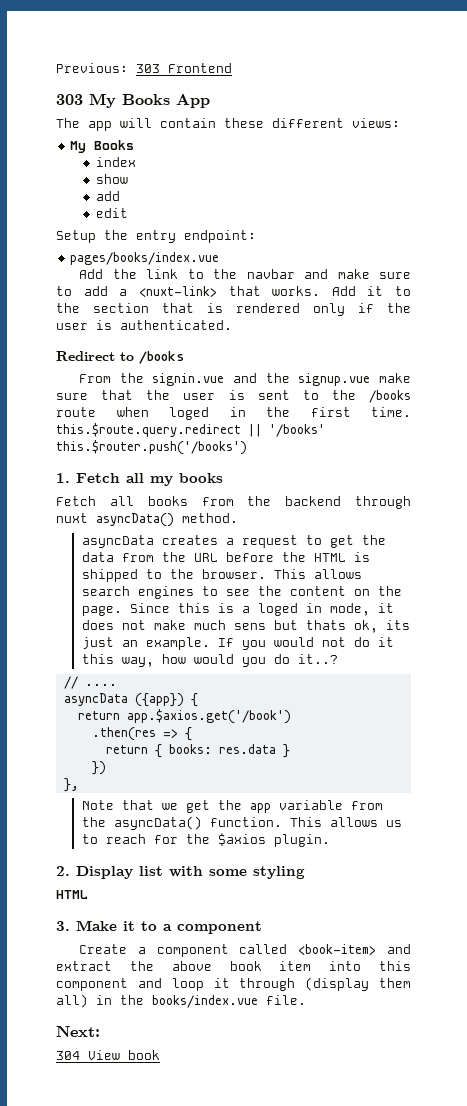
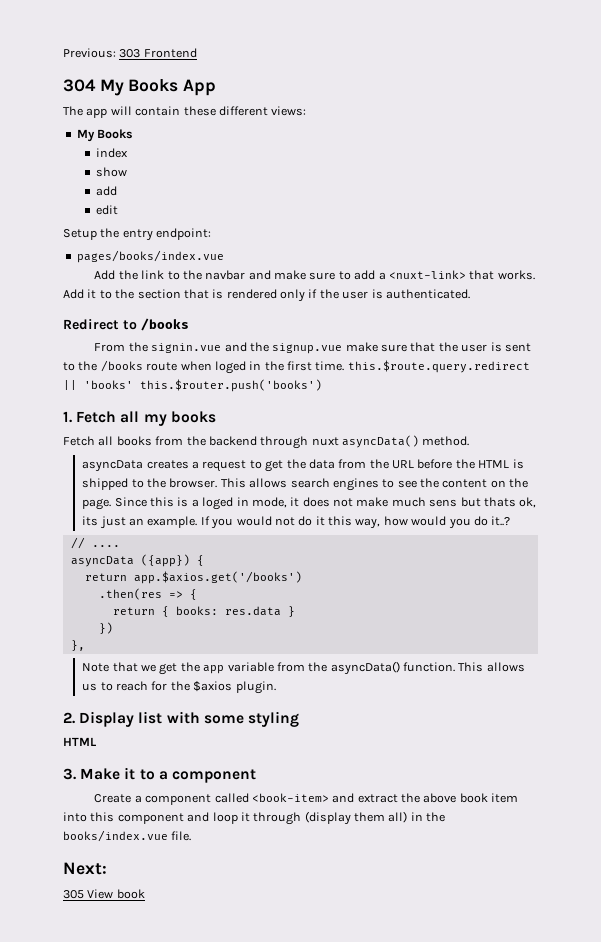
[56,94,83,105] 303 -> [63,79,96,92] 304
[269,424,325,437] [56,440,247,455] '/books' this.$router.push('/books') -> [84,379,322,392] 'books' this.$router.push('books')
[126,709,291,724] app.$axios.get('/book') -> [133,571,302,584] app.$axios.get('/books')
[56,1051,80,1060] 304 -> [63,890,84,899] 305

